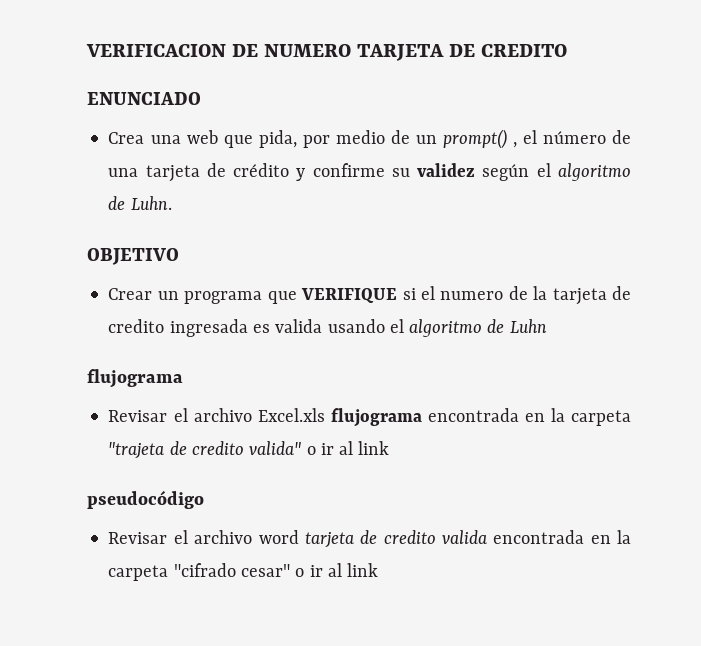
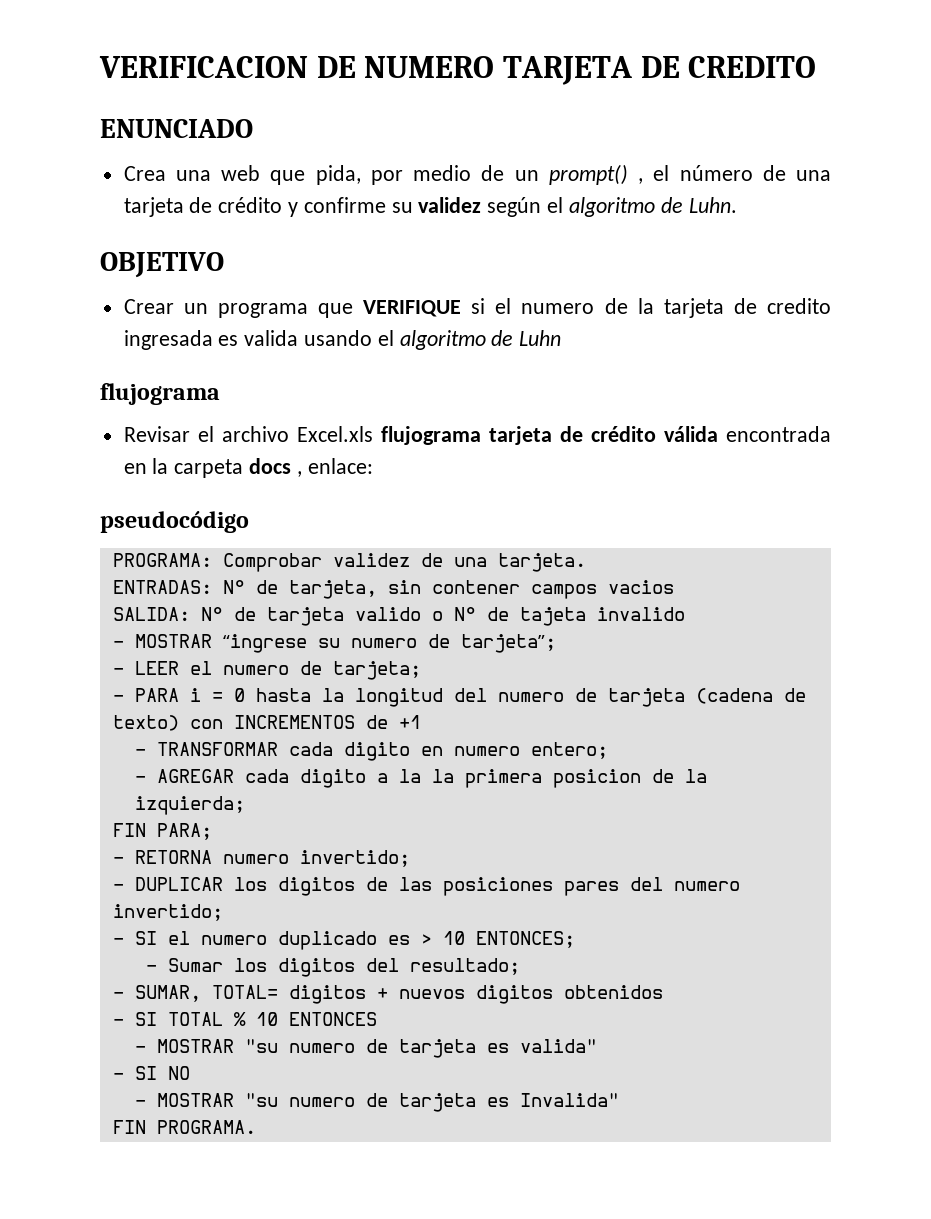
[427,408,631,426] [108,441,390,459] [87,490,204,509] [108,530,632,548] [108,563,379,581] encontrada en la carpeta "trajeta de credito valida" o ir al link // pseudocódigo // Revisar el archivo word tarjeta de credito valida encontrada en la carpeta "cifrado cesar" o ir al link -> [488,426,831,445] [123,458,373,478] [100,511,249,533] [112,553,586,572] [112,580,674,599] [112,607,685,626] [112,634,556,653] [112,661,421,680] [112,688,806,707] [112,715,421,731] [134,742,608,761] [134,769,707,788] [134,796,245,815] [112,823,212,840] [112,850,410,867] [112,877,740,896] [112,904,223,921] [112,931,575,950] [145,958,520,977] [112,985,663,1004] [112,1012,377,1026] [134,1039,597,1058] [112,1066,190,1080] [134,1093,619,1112] [112,1120,256,1134] tarjeta de crédito válida encontrada en la carpeta docs , enlace: // pseudocódigo // PROGRAMA: Comprobar validez de una tarjeta. // ENTRADAS: N° de tarjeta, sin contener campos vacios // SALIDA: N° de tarjeta valido o N° de tajeta invalido // - MOSTRAR “ingrese su numero de tarjeta”; // - LEER el numero de tarjeta; // - PARA i = 0 hasta la longitud del numero de tarjeta (cadena de texto) con INCREMENTOS de +1 // - TRANSFORMAR cada digito en numero entero; // - AGREGAR cada digito a la la primera posicion de la izquierda; // FIN PARA; // - RETORNA numero invertido; // - DUPLICAR los digitos de las posiciones pares del numero invertido; // - SI el numero duplicado es > 10 ENTONCES; // - Sumar los digitos del resultado; // - SUMAR, TOTAL= digitos + nuevos digitos obtenidos // - SI TOTAL % 10 ENTONCES // - MOSTRAR "su numero de tarjeta es valida" // - SI NO // - MOSTRAR "su numero de tarjeta es Invalida" // FIN PROGRAMA.

